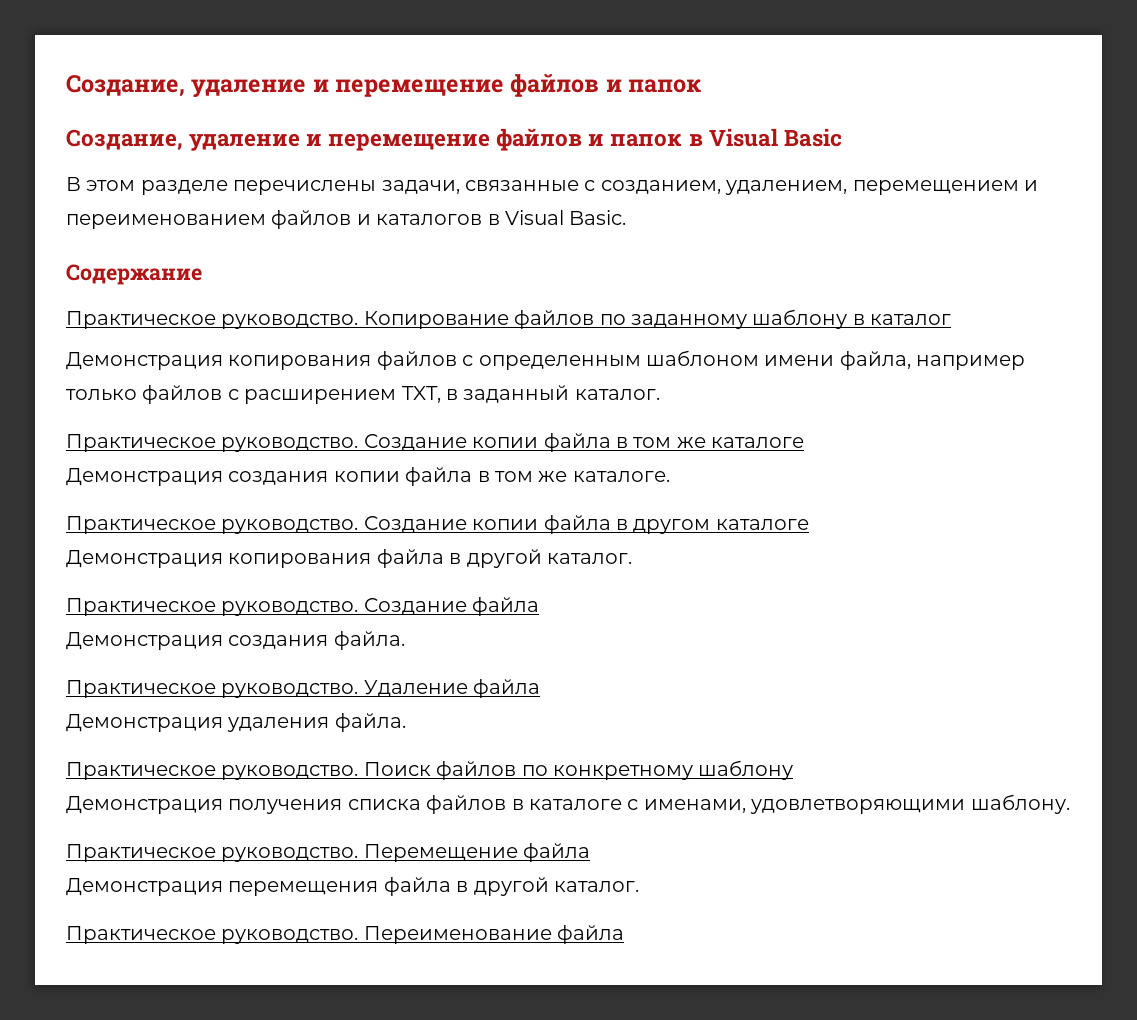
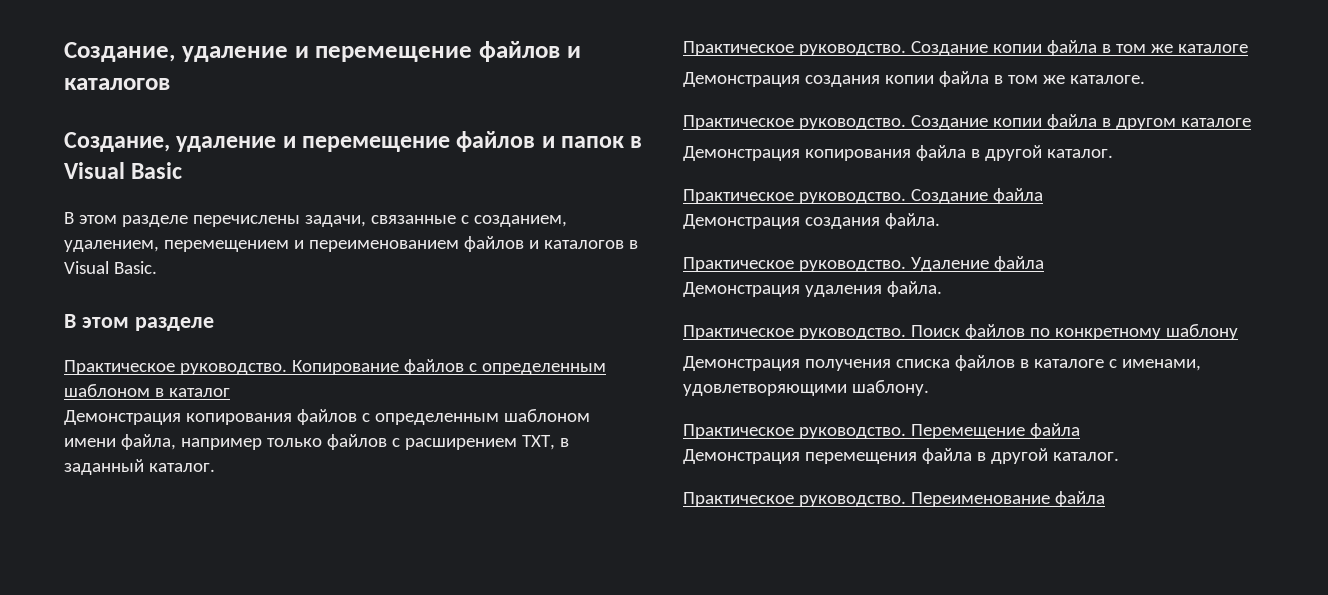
[66,74,702,98] Создание, удаление и перемещение файлов и папок -> [64,41,581,62] [64,78,170,90] Создание, удаление и перемещение файлов и каталогов
[66,264,202,285] Содержание -> [64,314,214,331] В этом разделе
[599,309,848,329] по заданному шаблону -> [468,363,606,375] [64,384,150,397] с определенным шаблоном

